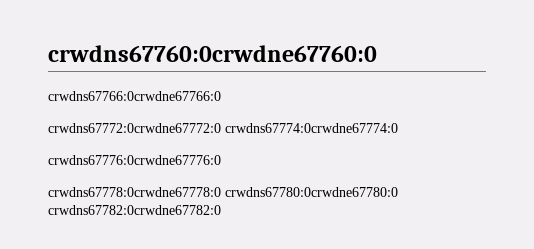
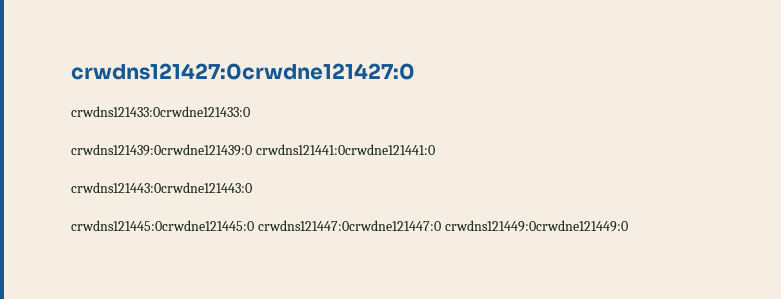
[48,45,377,62] [48,91,221,101] [48,123,398,133] [48,155,221,165] [48,187,398,197] [48,205,221,215] crwdns67760:0crwdne67760:0 // crwdns67766:0crwdne67766:0 // crwdns67772:0crwdne67772:0 crwdns67774:0crwdne67774:0 // crwdns67776:0crwdne67776:0 // crwdns67778:0crwdne67778:0 crwdns67780:0crwdne67780:0 crwdns67782:0crwdne67782:0 -> [71,63,415,80] [71,106,250,117] [71,144,435,156] [71,182,252,193] [71,220,628,232] crwdns121427:0crwdne121427:0 // crwdns121433:0crwdne121433:0 // crwdns121439:0crwdne121439:0 crwdns121441:0crwdne121441:0 // crwdns121443:0crwdne121443:0 // crwdns121445:0crwdne121445:0 crwdns121447:0crwdne121447:0 crwdns121449:0crwdne121449:0

